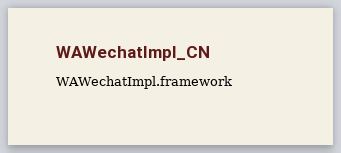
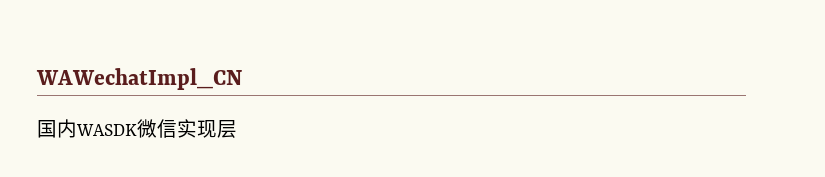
[56,76,232,89] WAWechatImpl.framework -> [37,119,237,138] 国内WASDK微信实现层

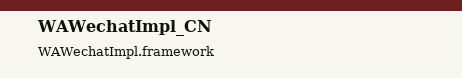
[37,119,237,138] 国内WASDK微信实现层 -> [38,46,214,59] WAWechatImpl.framework

